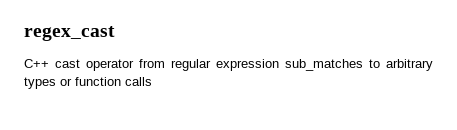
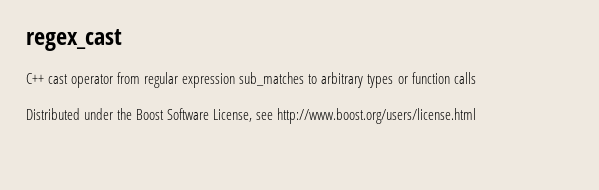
(152, 81) none -> [26,108,477,124] // Distributed under the Boost Software License, see http://www.boost.org/users/license.html

